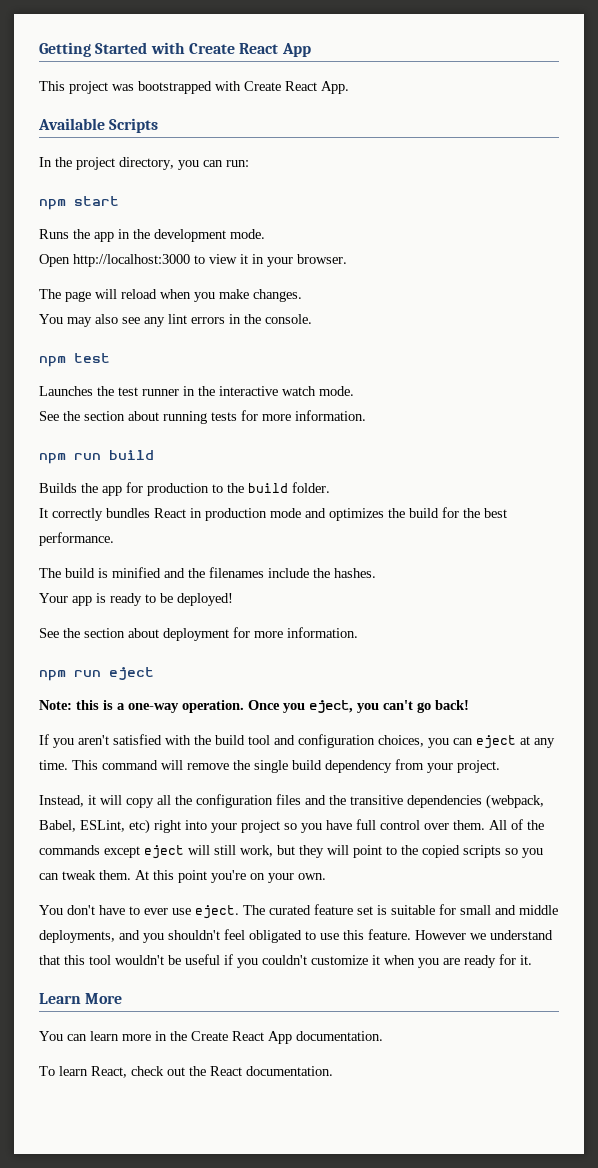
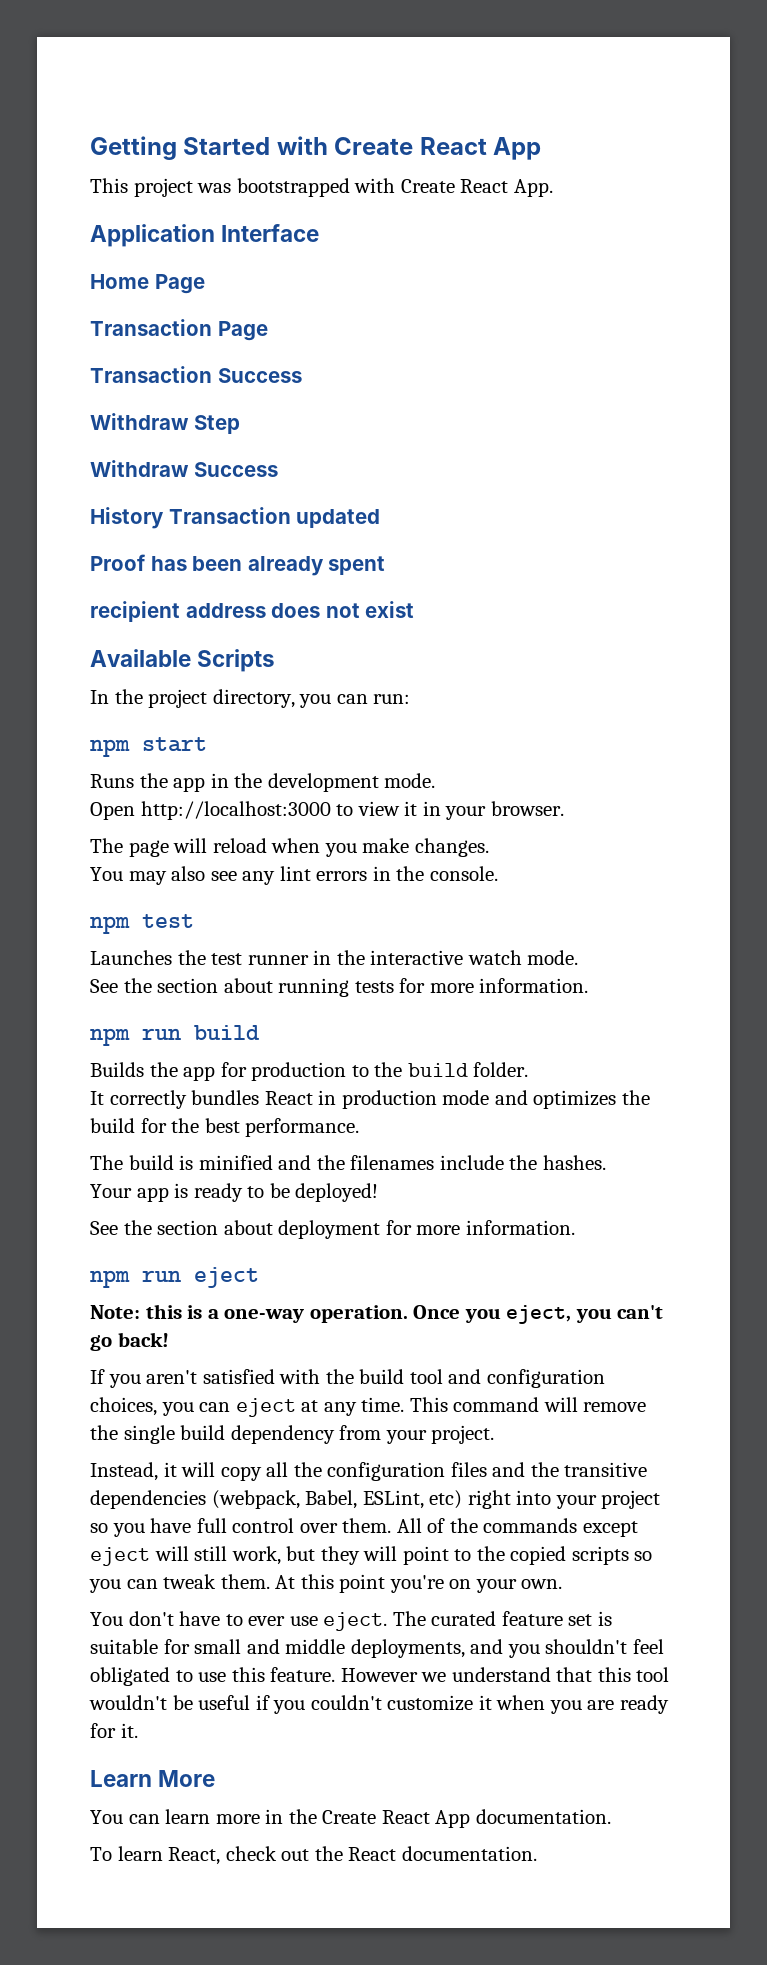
(349, 87) none -> [90,224,320,247] [90,274,205,294] [90,319,268,341] [90,366,302,383] [90,413,240,434] [90,460,278,477] [90,507,381,529] [90,554,386,576] [90,601,415,622] // Application Interface // Home Page // Transaction Page // Transaction Success // Withdraw Step // Withdraw Success // History Transaction updated // Proof has been already spent // recipient address does not exist

